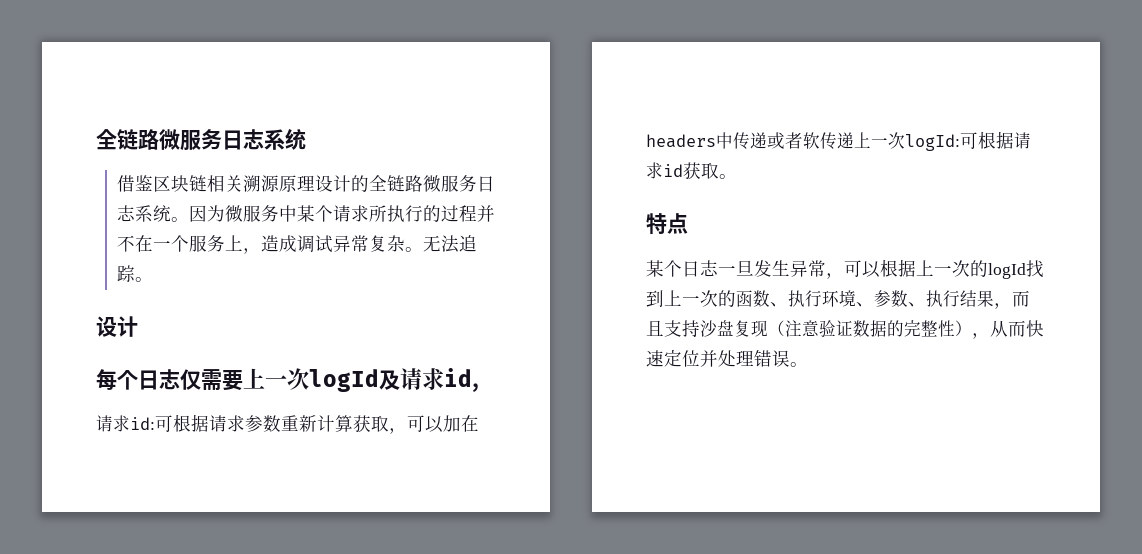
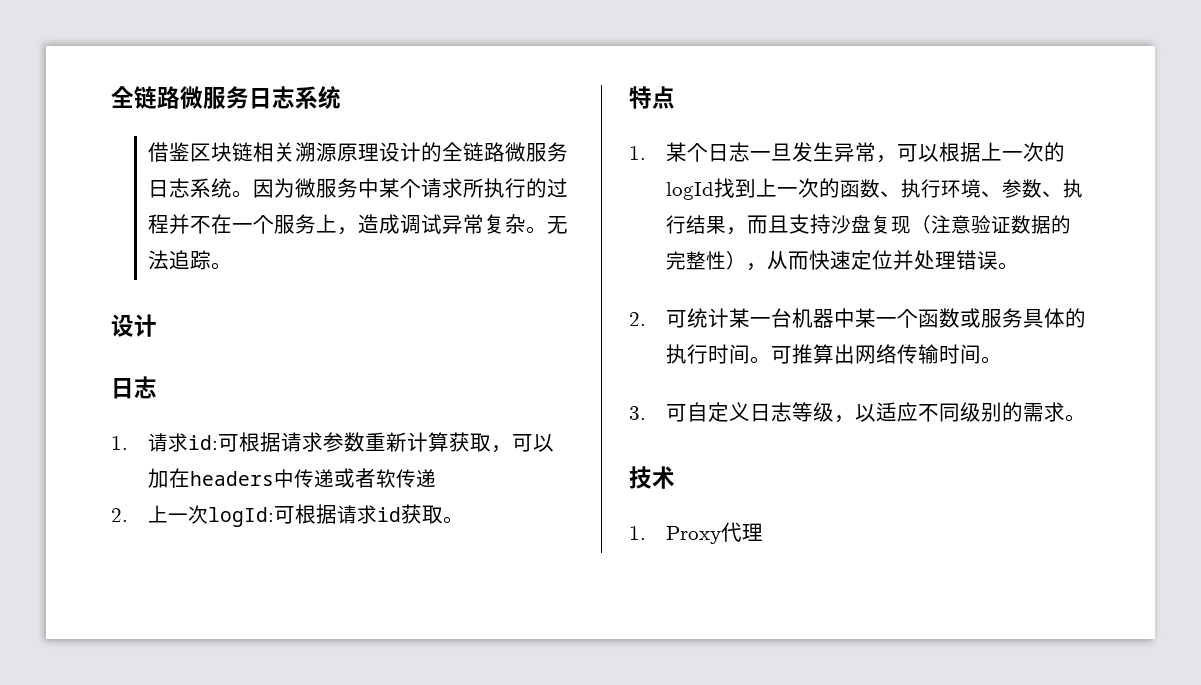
[96,368,479,392] 每个日志仅需要上一次logId及请求id, // -> [111,376,157,399] [111,436,128,450] 日志 // 1.
(854, 140) none -> [111,508,128,522] // 2.
(688, 223) none -> [629,146,646,160] 1.
(808, 364) none -> [629,308,1087,328] [666,344,1003,364] [629,402,1087,423] [629,466,675,489] [629,522,764,544] // 2.可统计某一台机器中某一个函数或服务具体的执行时间。可推算出网络传输时间。 // 3.可自定义日志等级，以适应不同级别的需求。 // 技术 // 1. Proxy代理

